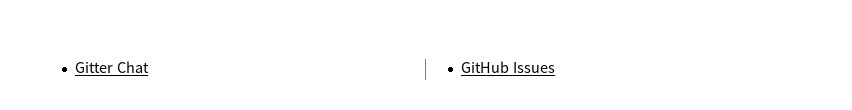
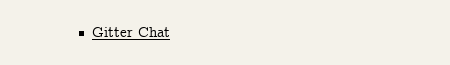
[460,61,555,73] // GitHub Issues -> (170, 32) none

